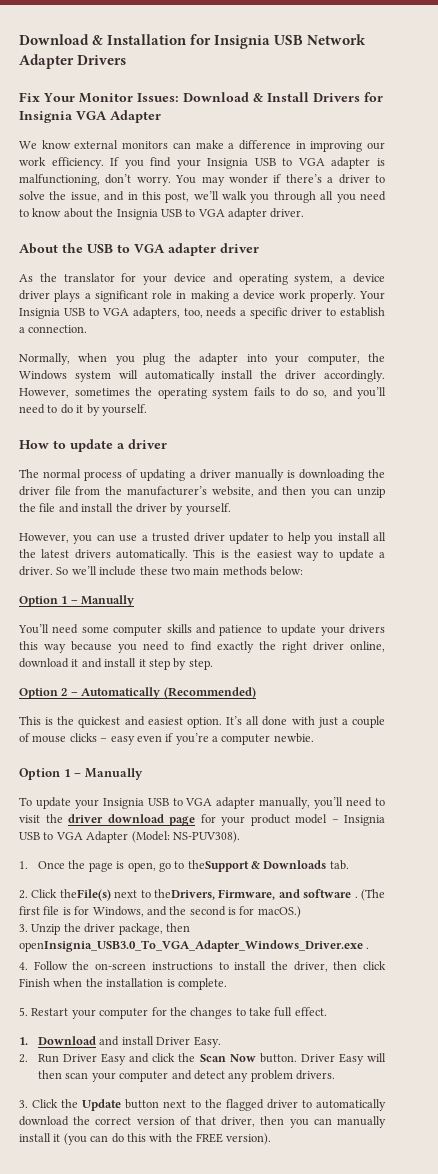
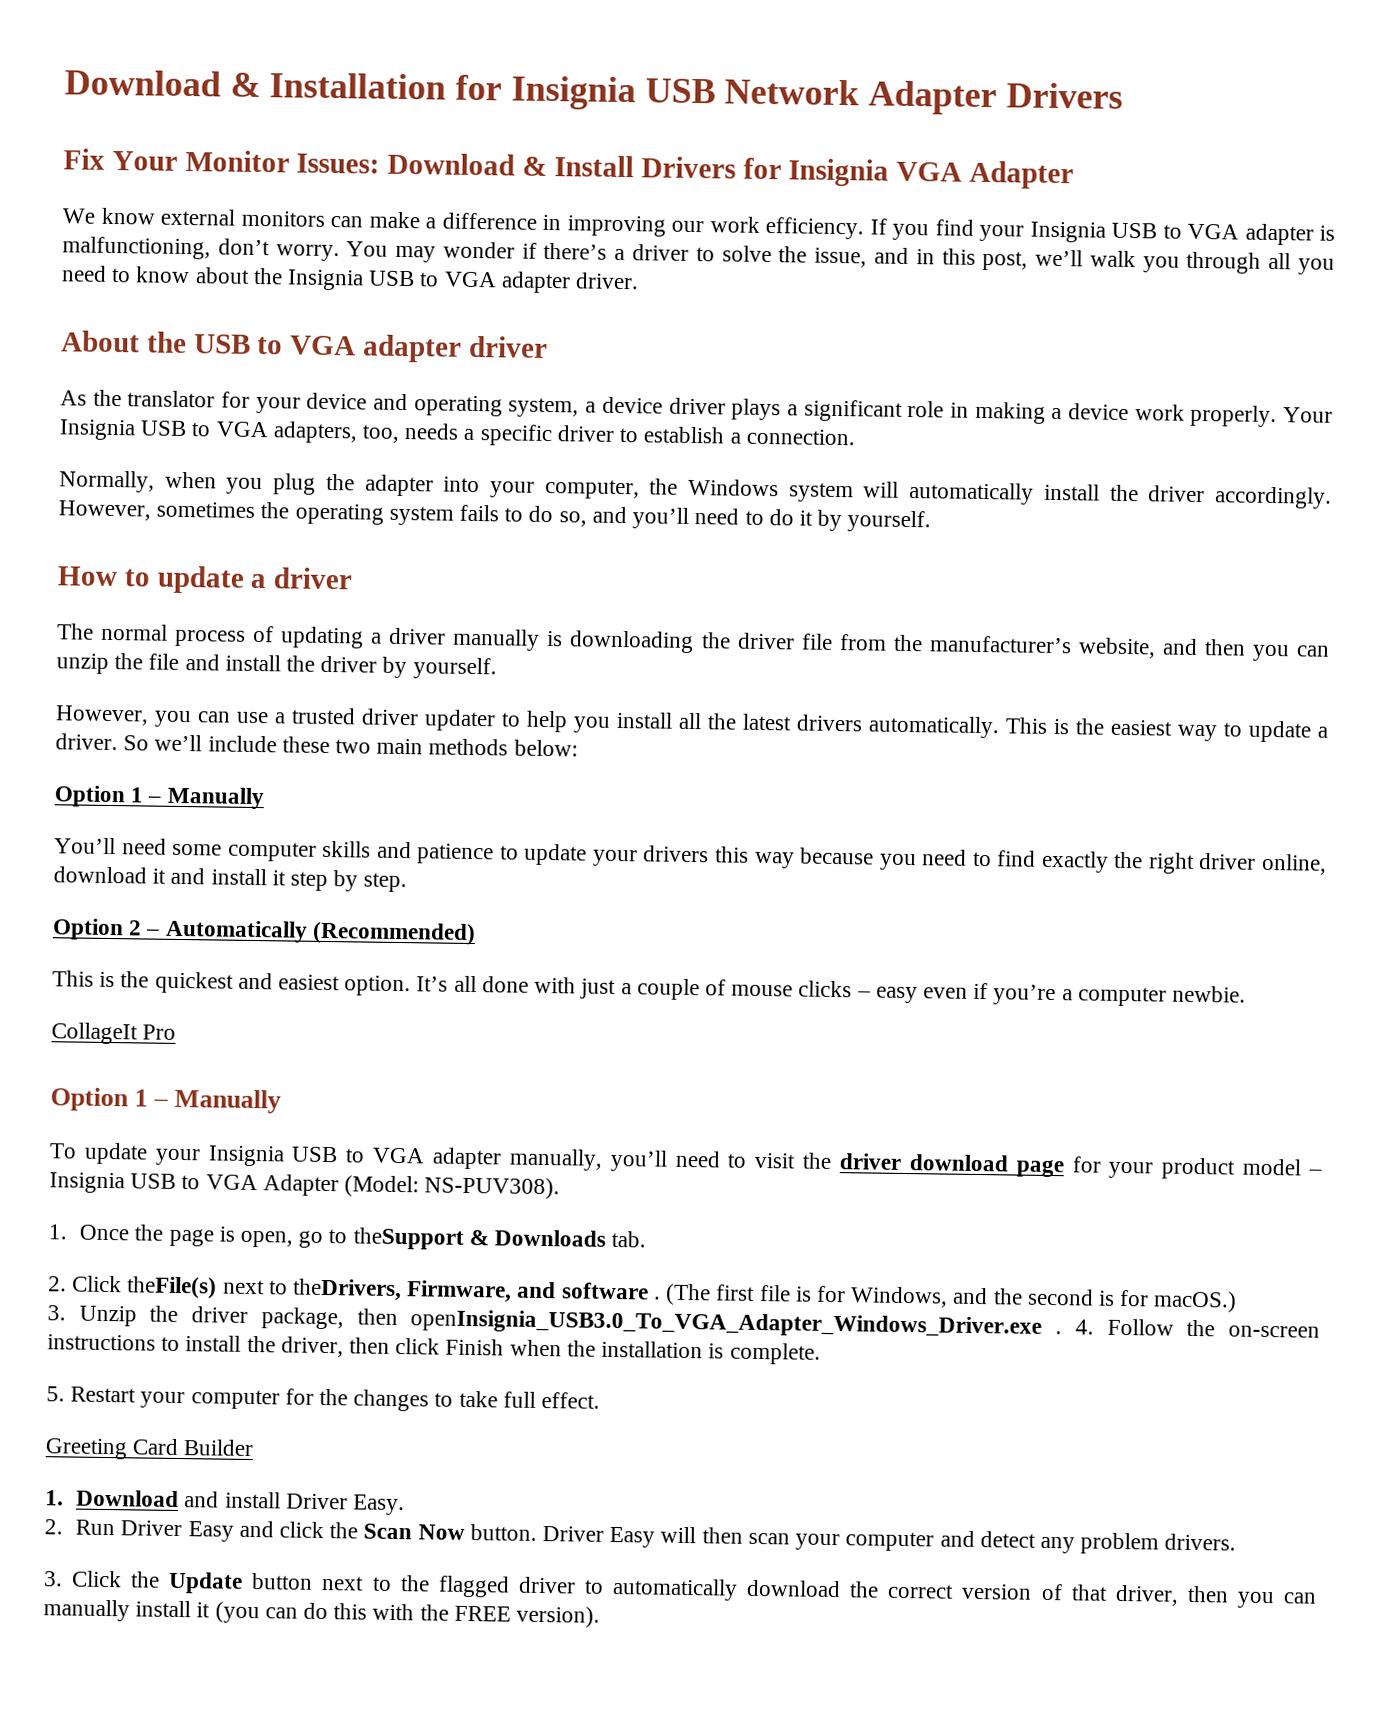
(314, 738) none -> [51,1022,177,1045] // CollageIt Pro
(370, 948) // -> (1063, 1333) none
(327, 1011) none -> [45,1438,255,1460] // Greeting Card Builder

